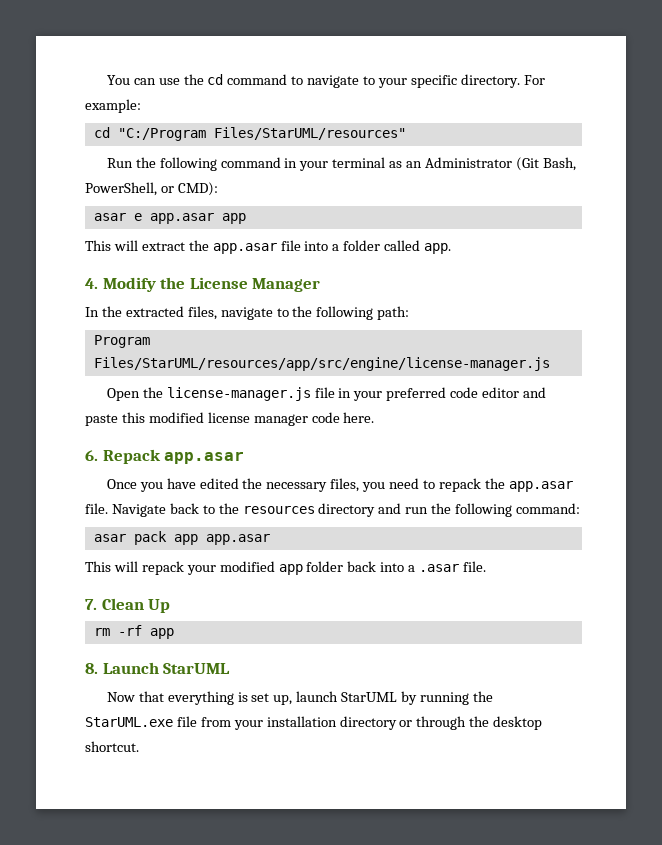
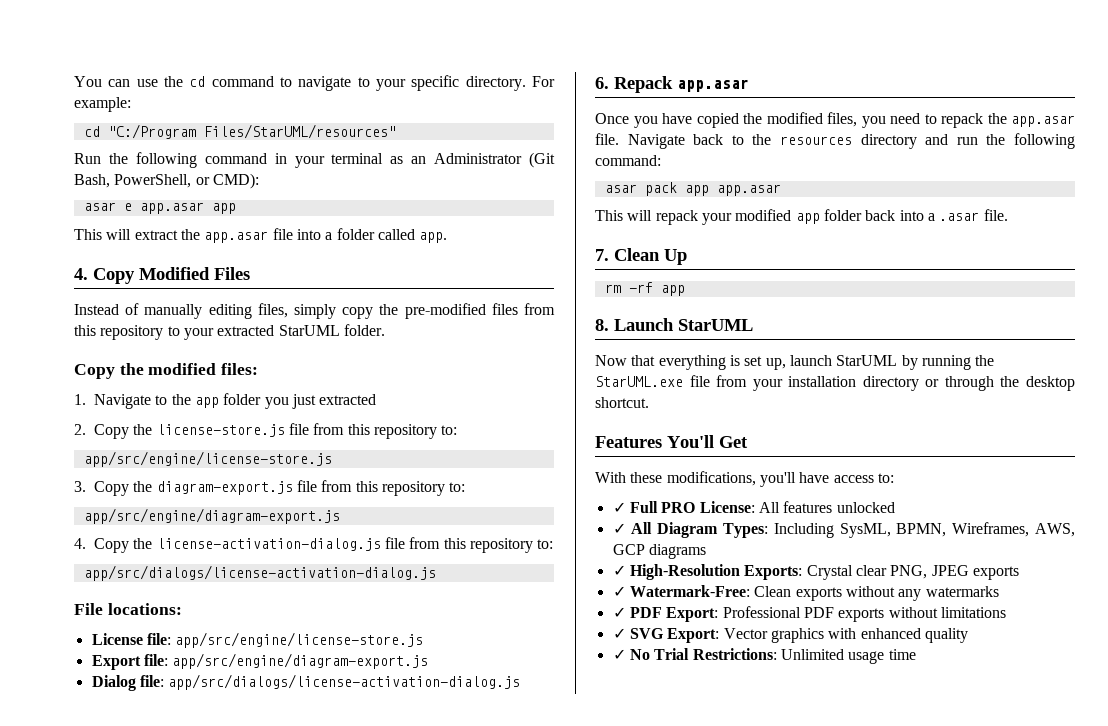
[102,277,321,292] [85,306,410,320] [93,335,150,348] [93,357,550,371] [106,387,547,401] [85,412,375,426] Modify the License Manager // In the extracted files, navigate to the following path: // Program Files/StarUML/resources/app/src/engine/license-manager.js // Open the license-manager.js file in your preferred code editor and paste this modified license manager code here. -> [93,267,250,284] [74,303,555,319] [74,324,385,340] [74,363,259,379] [74,393,377,409] [74,423,458,439] [83,451,332,467] [74,480,466,496] [83,508,340,524] [74,537,554,553] [83,565,436,581] [74,603,182,615] [91,632,424,648] [91,653,429,670] [91,674,521,691] Copy Modified Files // Instead of manually editing files, simply copy the pre-modified files from this repository to your extracted StarUML folder. // Copy the modified files: // 1. Navigate to the app folder you just extracted // 2. Copy the license-store.js file from this repository to: // app/src/engine/license-store.js // 3. Copy the diagram-export.js file from this repository to: // app/src/engine/diagram-export.js // 4. Copy the license-activation-dialog.js file from this repository to: // app/src/dialogs/license-activation-dialog.js // File locations: // License file: app/src/engine/license-store.js // Export file: app/src/engine/diagram-export.js // Dialog file: app/src/dialogs/license-activation-dialog.js
[199,478,328,492] edited the necessary -> [696,112,823,128] copied the modified
(139, 746) none -> [595,435,748,448] [595,471,894,487] [612,501,895,513] [612,522,1075,538] [612,544,706,559] [612,564,1019,580] [612,585,999,601] [612,606,1006,622] [612,628,968,643] [612,648,916,664] // Features You'll Get // With these modifications, you'll have access to: // ✓ Full PRO License: All features unlocked // ✓ All Diagram Types: Including SysML, BPMN, Wireframes, AWS, GCP diagrams // ✓ High-Resolution Exports: Crystal clear PNG, JPEG exports // ✓ Watermark-Free: Clean exports without any watermarks // ✓ PDF Export: Professional PDF exports without limitations // ✓ SVG Export: Vector graphics with enhanced quality // ✓ No Trial Restrictions: Unlimited usage time

